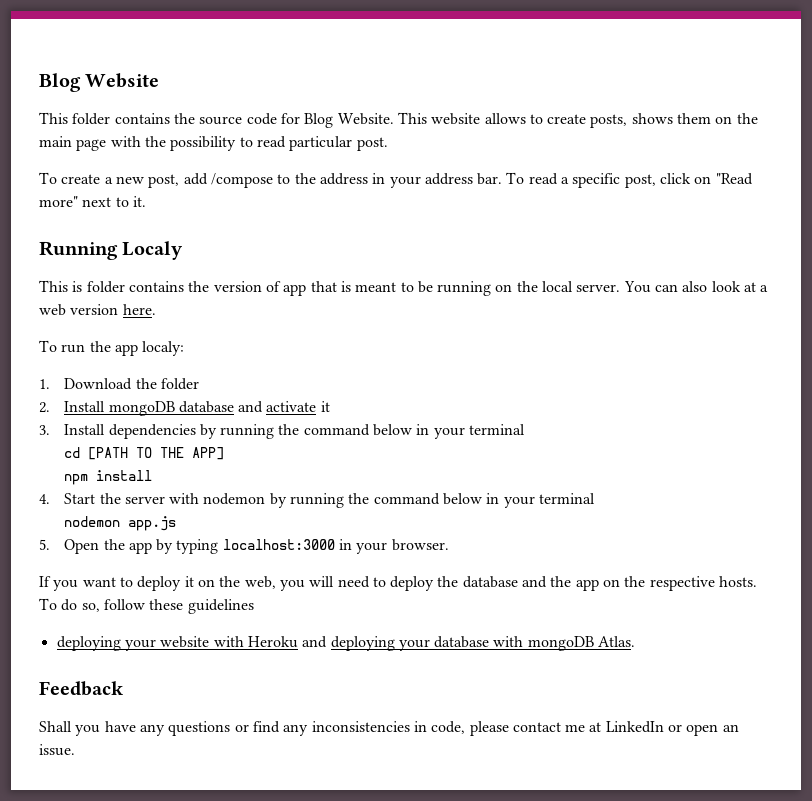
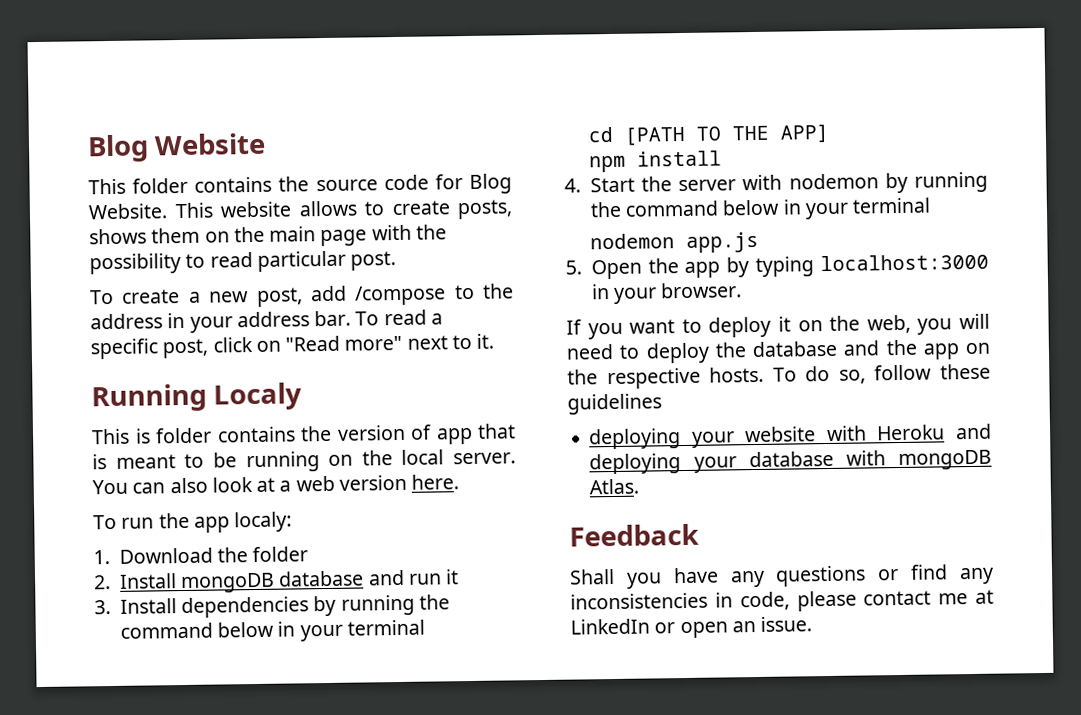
[266,401,317,412] activate -> [408,573,442,585] run

